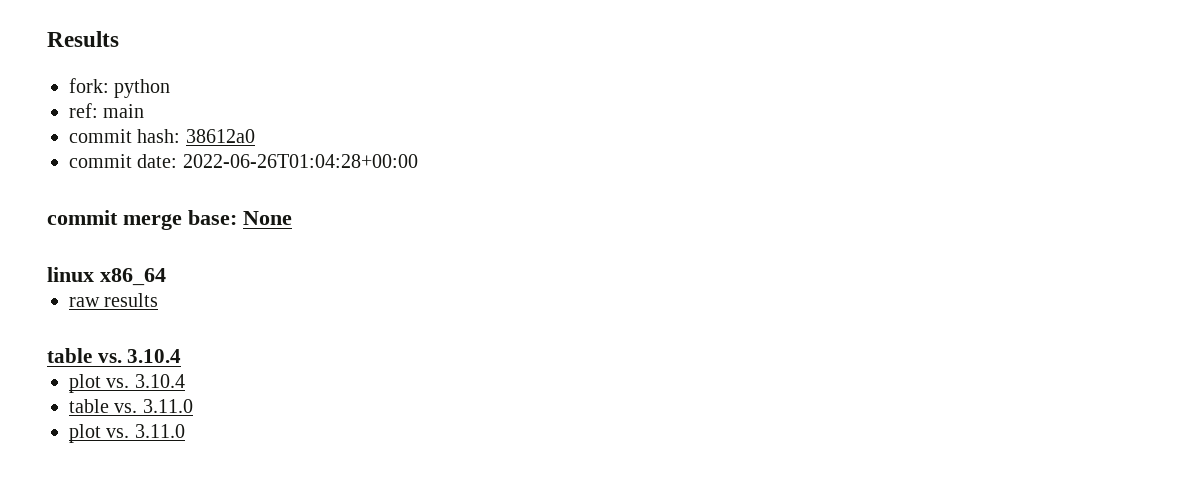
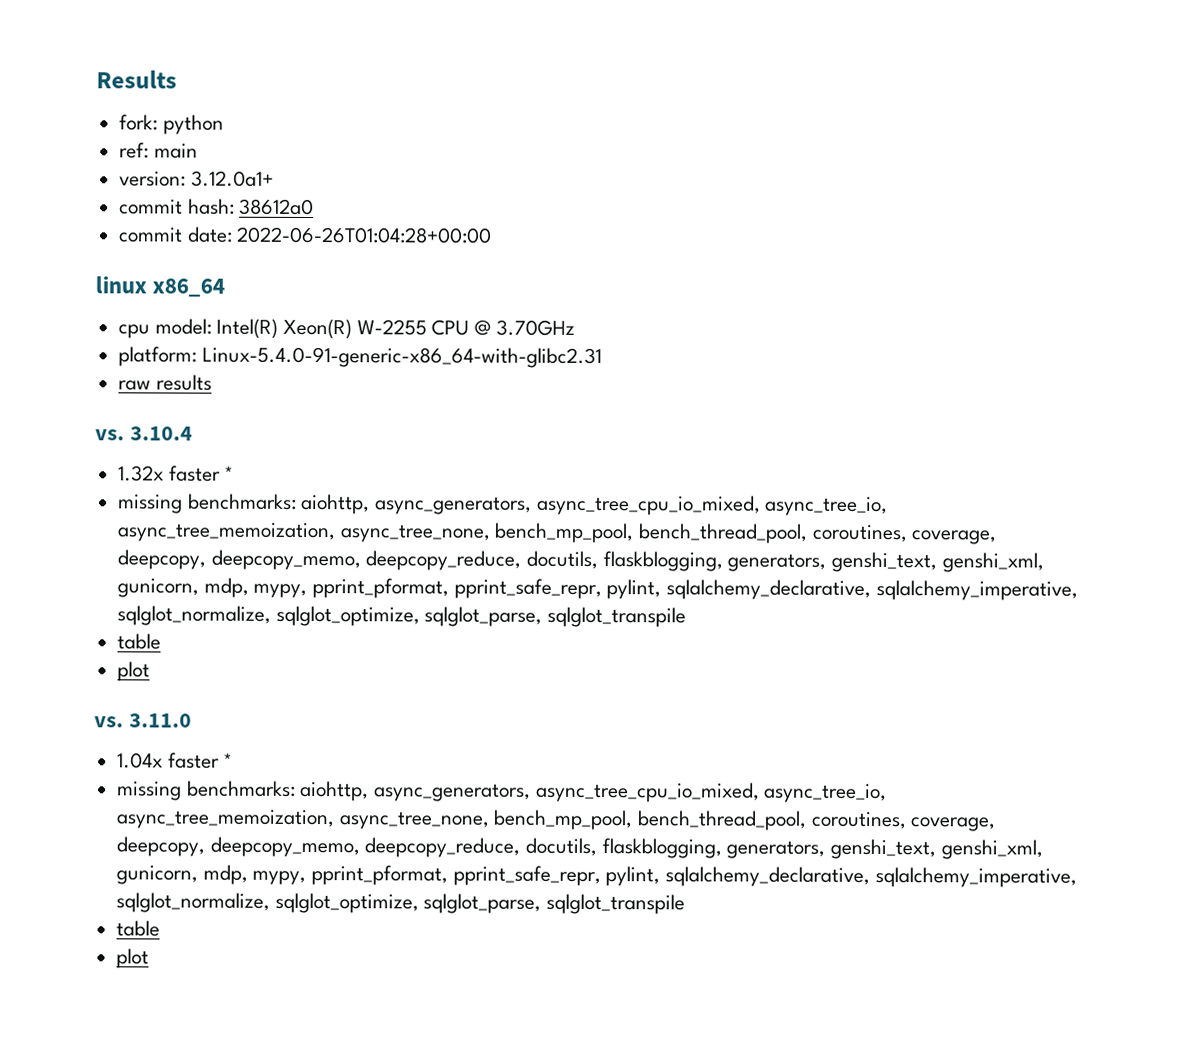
(145, 111) none -> [119,170,274,187] // version: 3.12.0a1+
[47,210,292,230] [47,267,166,286] commit merge base: None // linux x86_64 -> [95,276,226,297] [118,318,575,340] [118,346,602,369] linux x86_64 // cpu model: Intel(R) Xeon(R) W-2255 CPU @ 3.70GHz // platform: Linux-5.4.0-91-generic-x86_64-with-glibc2.31
[47,348,182,363] [69,374,185,393] [69,399,193,413] [69,424,185,443] table vs. 3.10.4 // plot vs. 3.10.4 // table vs. 3.11.0 // plot vs. 3.11.0 -> [95,426,193,441] [118,465,235,482] [118,493,889,517] [117,522,997,545] [117,549,1044,573] [117,577,1078,601] [117,605,687,628] [117,633,162,650] [117,661,151,682] [94,713,192,728] [117,752,234,769] [117,780,888,804] [116,809,996,832] [116,836,1043,860] [116,864,1077,888] [116,892,686,915] [116,920,161,937] [116,948,150,969] vs. 3.10.4 // 1.32x faster * // missing benchmarks: aiohttp, async_generators, async_tree_cpu_io_mixed, async_tree_io, async_tree_memoization, async_tree_none, bench_mp_pool, bench_thread_pool, coroutines, coverage, deepcopy, deepcopy_memo, deepcopy_reduce, docutils, flaskblogging, generators, genshi_text, genshi_xml, gunicorn, mdp, mypy, pprint_pformat, pprint_safe_repr, pylint, sqlalchemy_declarative, sqlalchemy_imperative, sqlglot_normalize, sqlglot_optimize, sqlglot_parse, sqlglot_transpile // table // plot // vs. 3.11.0 // 1.04x faster * // missing benchmarks: aiohttp, async_generators, async_tree_cpu_io_mixed, async_tree_io, async_tree_memoization, async_tree_none, bench_mp_pool, bench_thread_pool, coroutines, coverage, deepcopy, deepcopy_memo, deepcopy_reduce, docutils, flaskblogging, generators, genshi_text, genshi_xml, gunicorn, mdp, mypy, pprint_pformat, pprint_safe_repr, pylint, sqlalchemy_declarative, sqlalchemy_imperative, sqlglot_normalize, sqlglot_optimize, sqlglot_parse, sqlglot_transpile // table // plot

